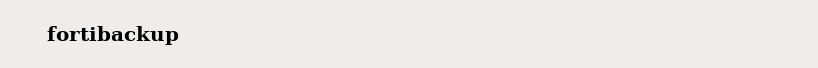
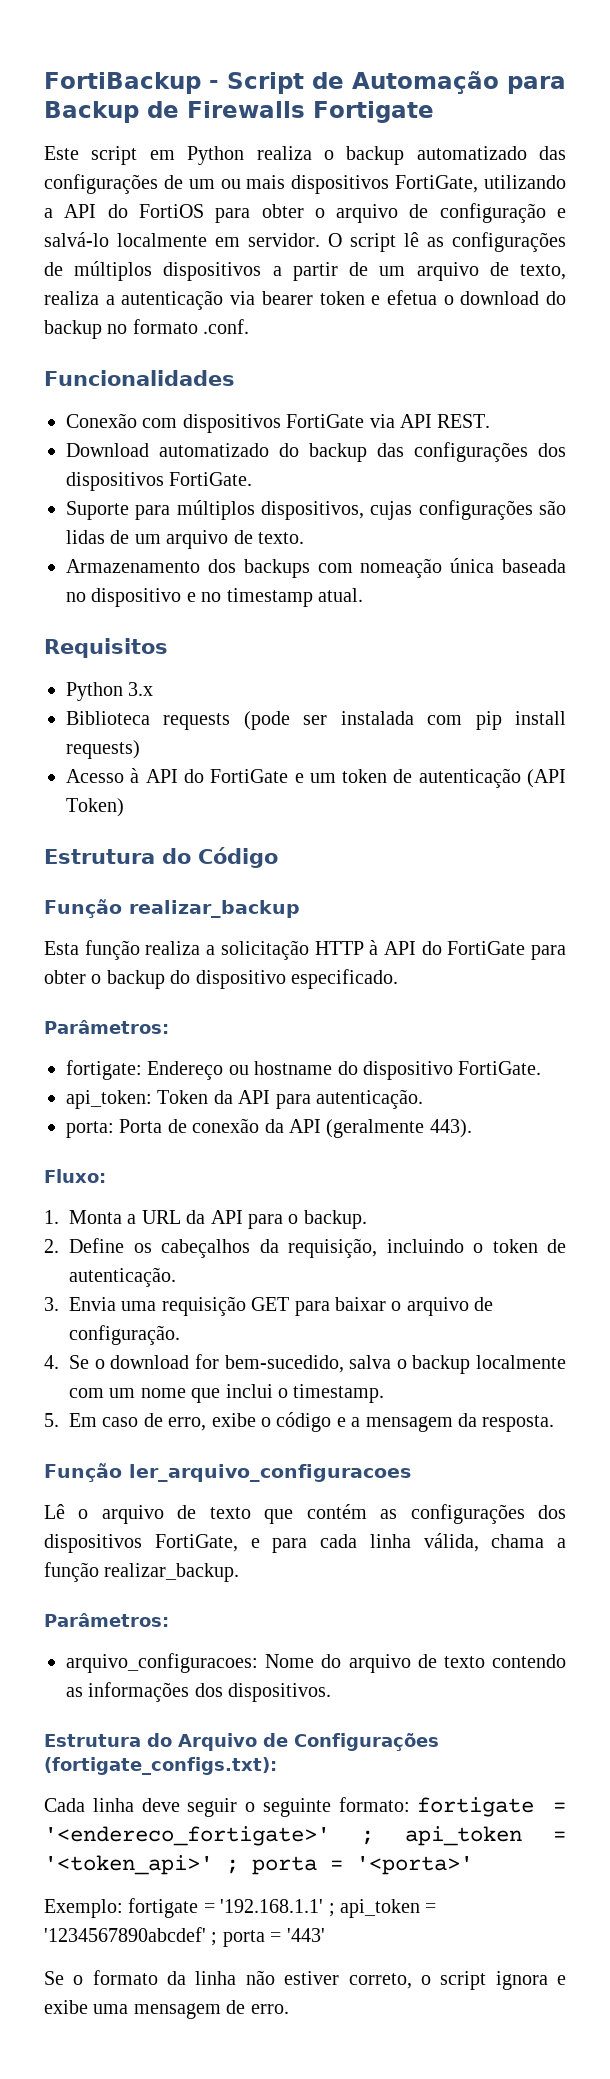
[47,26,179,45] fortibackup -> [44,71,566,94] [44,101,434,123] [44,146,566,165] [44,174,567,194] [44,203,566,223] [44,232,566,252] [44,261,566,281] [44,290,566,310] [44,319,250,339] [44,370,235,386] [66,413,491,433] [66,442,566,462] [66,472,253,491] [66,500,566,520] [66,530,304,549] [66,558,566,578] [66,588,363,607] [44,638,168,658] [66,682,154,701] [66,711,566,730] [66,740,140,759] [66,768,566,788] [66,798,124,817] [44,847,278,868] [44,899,300,918] [44,940,566,960] [44,969,398,989] [44,1020,169,1034] [66,1060,542,1080] [66,1089,423,1109] [66,1118,472,1138] [44,1169,106,1183] [44,1210,367,1229] [44,1238,566,1258] [69,1267,176,1287] [44,1296,494,1316] [69,1325,180,1345] [44,1354,566,1374] [69,1384,385,1403] [44,1412,555,1432] [44,1463,411,1482] [44,1504,566,1524] [44,1533,566,1553] [44,1562,240,1582] [44,1613,169,1627] [66,1653,566,1673] [66,1682,332,1702] [44,1733,439,1751] [44,1757,277,1775] [44,1797,566,1817] [44,1826,566,1846] [44,1855,473,1875] [44,1898,437,1918] [44,1927,325,1947] [44,1970,567,1990] [44,2000,289,2019] FortiBackup - Script de Automação para Backup de Firewalls Fortigate // Este script em Python realiza o backup automatizado das configurações de um ou mais dispositivos FortiGate, utilizando a API do FortiOS para obter o arquivo de configuração e salvá-lo localmente em servidor. O script lê as configurações de múltiplos dispositivos a partir de um arquivo de texto, realiza a autenticação via bearer token e efetua o download do backup no formato .conf. // Funcionalidades // Conexão com dispositivos FortiGate via API REST. // Download automatizado do backup das configurações dos dispositivos FortiGate. // Suporte para múltiplos dispositivos, cujas configurações são lidas de um arquivo de texto. // Armazenamento dos backups com nomeação única baseada no dispositivo e no timestamp atual. // Requisitos // Python 3.x // Biblioteca requests (pode ser instalada com pip install requests) // Acesso à API do FortiGate e um token de autenticação (API Token) // Estrutura do Código // Função realizar_backup // Esta função realiza a solicitação HTTP à API do FortiGate para obter o backup do dispositivo especificado. // Parâmetros: // fortigate: Endereço ou hostname do dispositivo FortiGate. // api_token: Token da API para autenticação. // porta: Porta de conexão da API (geralmente 443). // Fluxo: // 1. Monta a URL da API para o backup. // 2. Define os cabeçalhos da requisição, incluindo o token de autenticação. // 3. Envia uma requisição GET para baixar o arquivo de configuração. // 4. Se o download for bem-sucedido, salva o backup localmente com um nome que inclui o timestamp. // 5. Em caso de erro, exibe o código e a mensagem da resposta. // Função ler_arquivo_configuracoes // Lê o arquivo de texto que contém as configurações dos dispositivos FortiGate, e para cada linha válida, chama a função realizar_backup. // Parâmetros: // arquivo_configuracoes: Nome do arquivo de texto contendo as informações dos dispositivos. // Estrutura do Arquivo de Configurações (fortigate_configs.txt): // Cada linha deve seguir o seguinte formato: fortigate = '<endereco_fortigate>' ; api_token = '<token_api>' ; porta = '<porta>' // Exemplo: fortigate = '192.168.1.1' ; api_token = '1234567890abcdef' ; porta = '443' // Se o formato da linha não estiver correto, o script ignora e exibe uma mensagem de erro.

